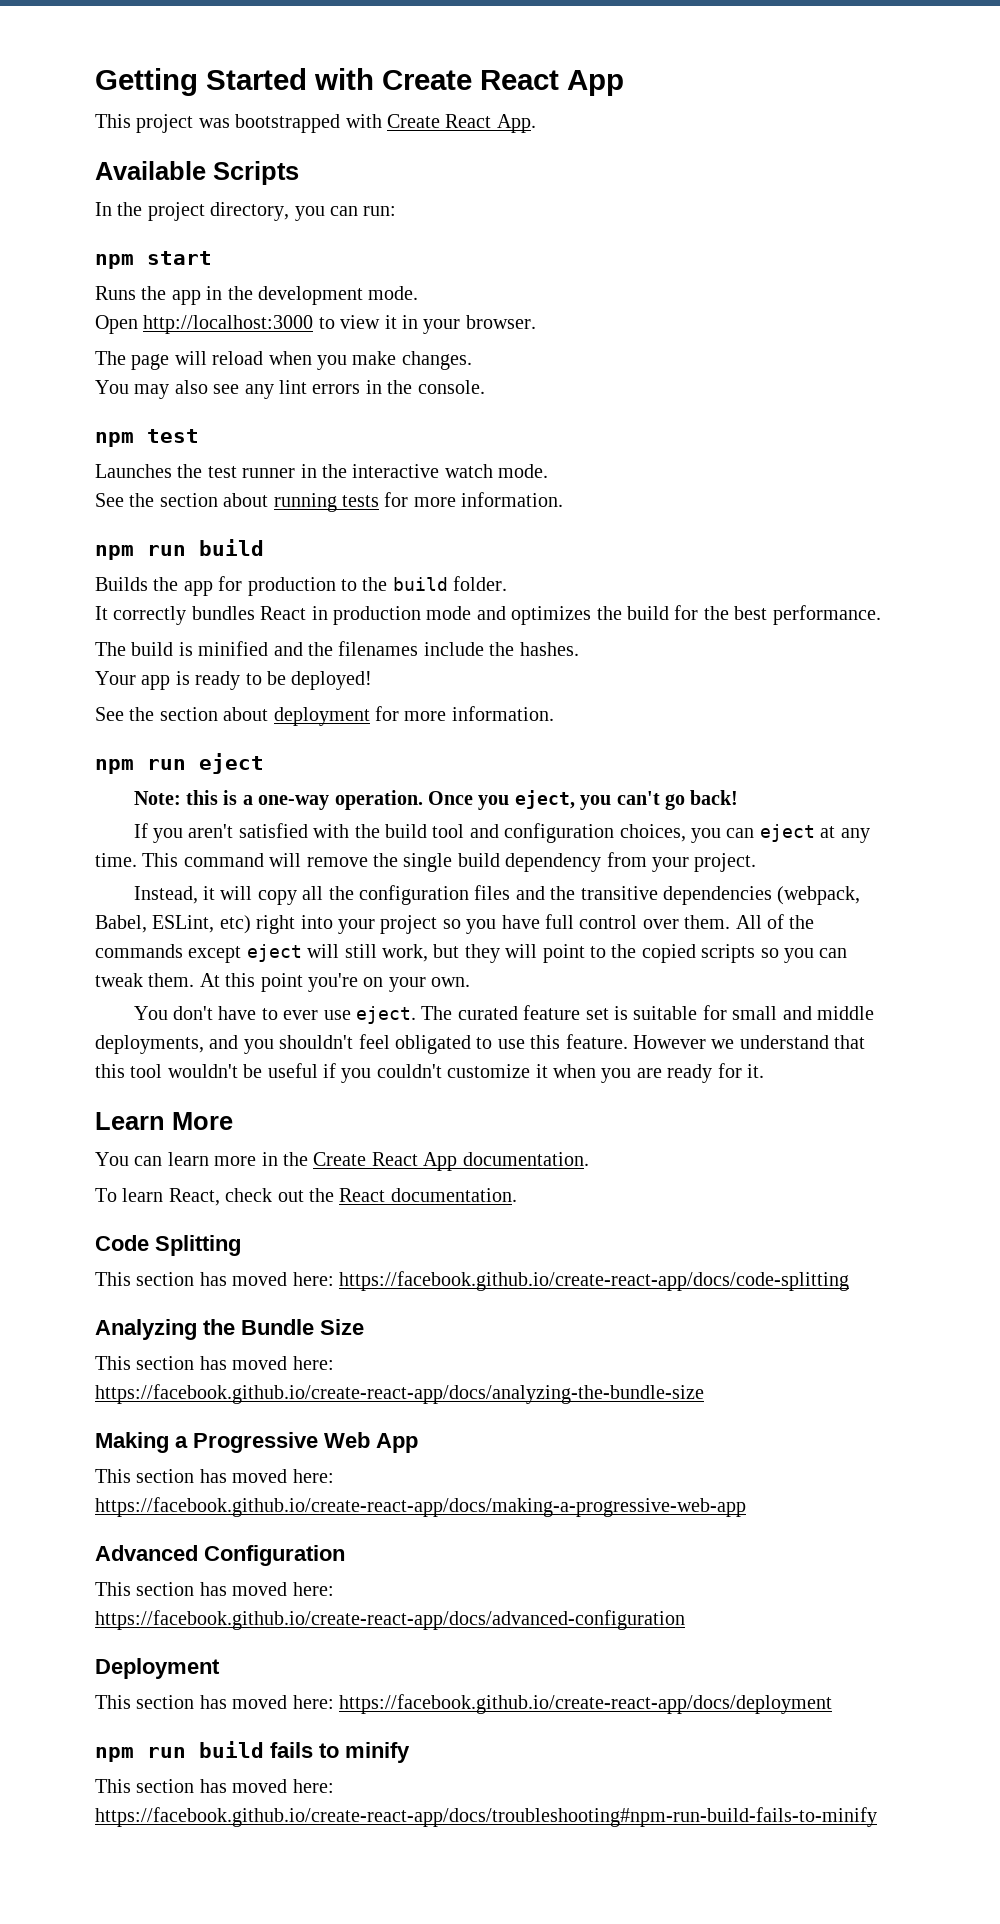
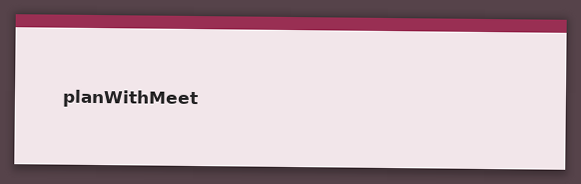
[95,68,624,96] [95,114,536,133] [95,161,299,185] [95,202,397,221] [95,251,212,269] [95,286,419,305] [95,315,536,334] [95,351,472,370] [95,380,485,399] [95,429,199,447] [95,464,549,478] [95,492,564,512] [95,539,264,560] [95,576,508,596] [95,605,881,625] [95,641,579,656] [95,671,373,690] [95,706,554,726] [95,753,264,774] [133,790,739,810] [133,823,870,843] [95,852,757,872] [133,885,861,905] [95,914,815,934] [95,944,848,963] [95,973,471,992] [133,1005,875,1024] [95,1034,866,1054] [95,1063,764,1083] [95,1112,233,1130] [95,1152,589,1171] [95,1188,517,1206] [95,1235,241,1256] [95,1271,849,1291] [95,1319,364,1340] [95,1356,334,1370] [95,1384,704,1404] [95,1432,418,1453] [95,1469,334,1483] [95,1497,746,1517] [95,1545,345,1566] [95,1582,334,1596] [95,1610,685,1630] [95,1658,220,1679] [95,1694,832,1714] [95,1741,410,1763] [95,1779,334,1793] [95,1807,877,1827] Getting Started with Create React App // This project was bootstrapped with Create React App. // Available Scripts // In the project directory, you can run: // npm start // Runs the app in the development mode. // Open http://localhost:3000 to view it in your browser. // The page will reload when you make changes. // You may also see any lint errors in the console. // npm test // Launches the test runner in the interactive watch mode. // See the section about running tests for more information. // npm run build // Builds the app for production to the build folder. // It correctly bundles React in production mode and optimizes the build for the best performance. // The build is minified and the filenames include the hashes. // Your app is ready to be deployed! // See the section about deployment for more information. // npm run eject // Note: this is a one-way operation. Once you eject, you can't go back! // If you aren't satisfied with the build tool and configuration choices, you can eject at any time. This command will remove the single build dependency from your project. // Instead, it will copy all the configuration files and the transitive dependencies (webpack, Babel, ESLint, etc) right into your project so you have full control over them. All of the commands except eject will still work, but they will point to the copied scripts so you can tweak them. At this point you're on your own. // You don't have to ever use eject. The curated feature set is suitable for small and middle deployments, and you shouldn't feel obligated to use this feature. However we understand that this tool wouldn't be useful if you couldn't customize it when you are ready for it. // Learn More // You can learn more in the Create React App documentation. // To learn React, check out the React documentation. // Code Splitting // This section has moved here: https://facebook.github.io/create-react-app/docs/code-splitting // Analyzing the Bundle Size // This section has moved here: https://facebook.github.io/create-react-app/docs/analyzing-the-bundle-size // Making a Progressive Web App // This section has moved here: https://facebook.github.io/create-react-app/docs/making-a-progressive-web-app // Advanced Configuration // This section has moved here: https://facebook.github.io/create-react-app/docs/advanced-configuration // Deployment // This section has moved here: https://facebook.github.io/create-react-app/docs/deployment // npm run build fails to minify // This section has moved here: https://facebook.github.io/create-react-app/docs/troubleshooting#npm-run-build-fails-to-minify -> [62,89,199,109] planWithMeet

